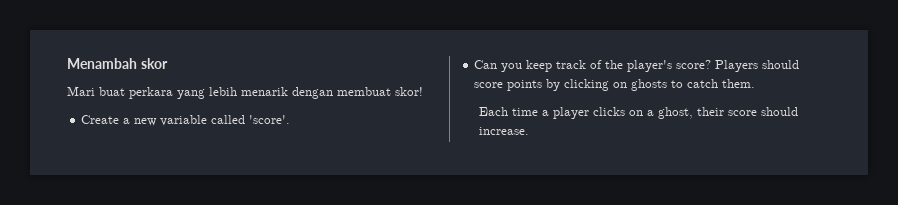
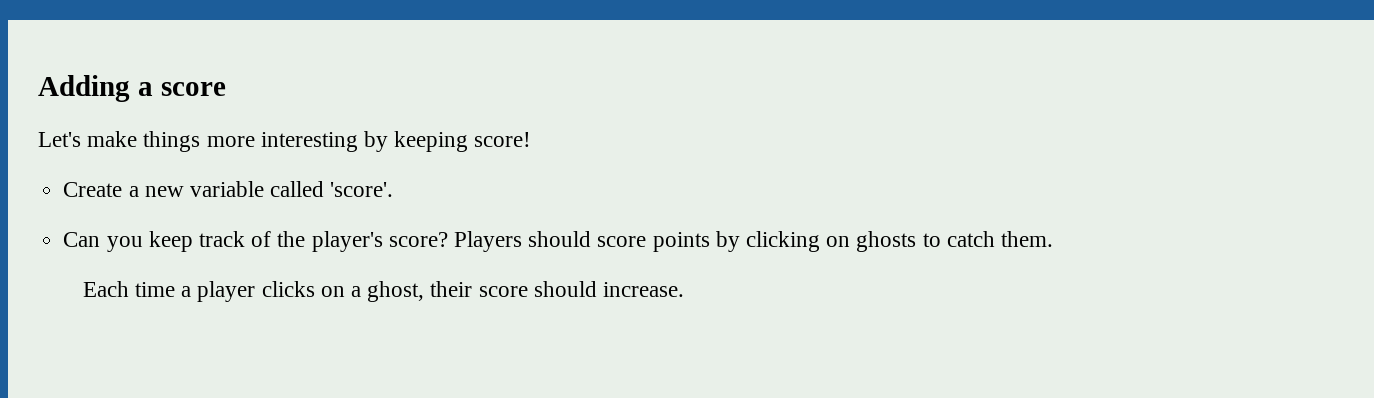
[67,58,168,69] [67,86,423,99] Menambah skor // Mari buat perkara yang lebih menarik dengan membuat skor! -> [38,75,226,102] [38,131,532,152] Adding a score // Let's make things more interesting by keeping score!

